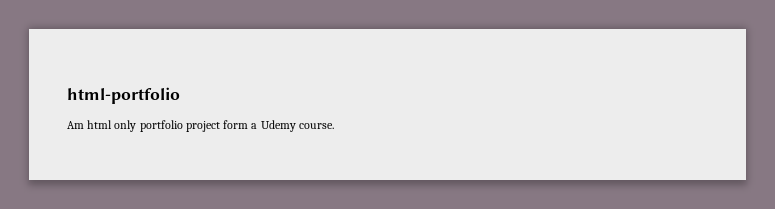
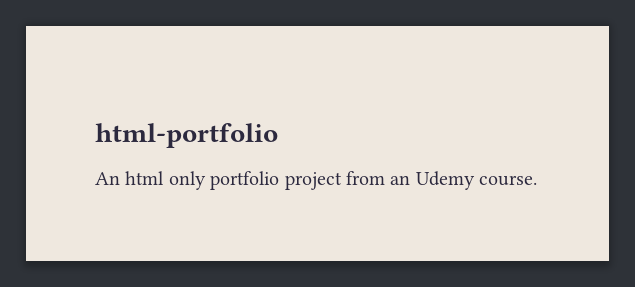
[67,121,84,129] Am -> [95,172,120,185] An
[223,120,258,129] form a -> [346,171,411,185] from an

